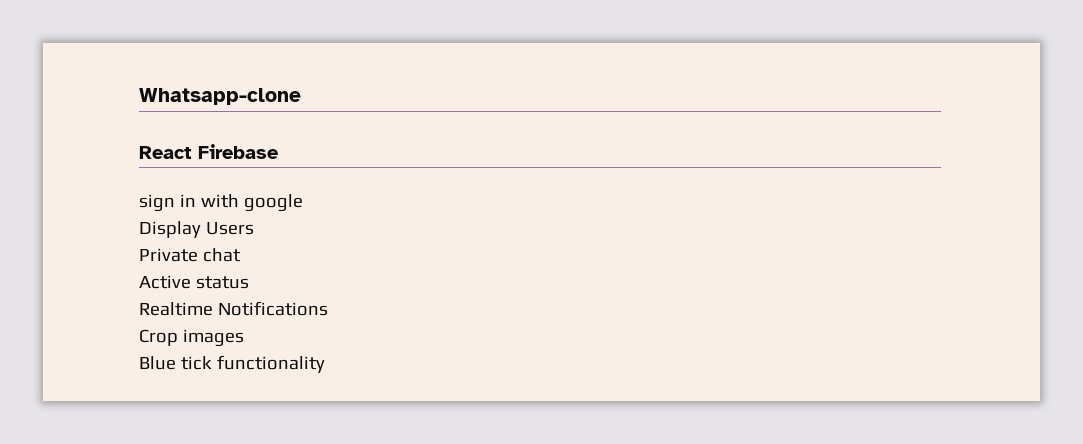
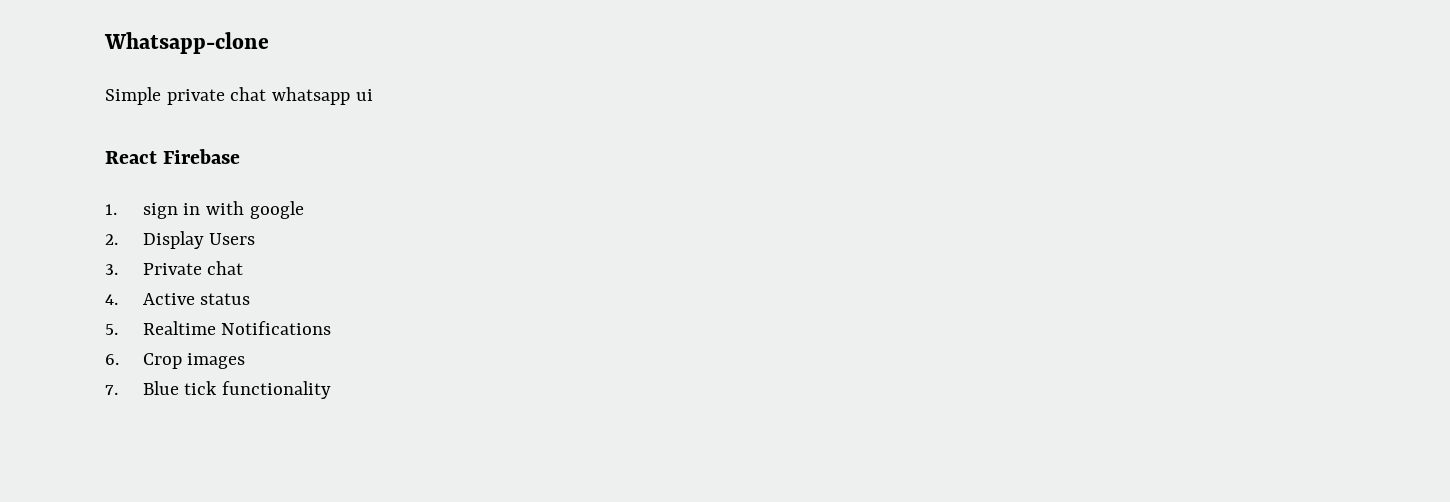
(301, 96) none -> [105,87,373,105] // Simple private chat whatsapp ui
(278, 151) none -> [105,204,117,215] 1.
(303, 203) none -> [105,234,118,245] 2.
(254, 228) none -> [105,264,118,275] 3.
(241, 255) none -> [105,294,118,305] 4.
(249, 282) none -> [105,324,118,335] 5.
(328, 308) none -> [105,354,119,365] 6.
(244, 338) none -> [105,385,118,395] 7.

